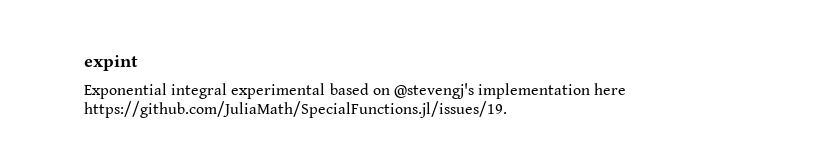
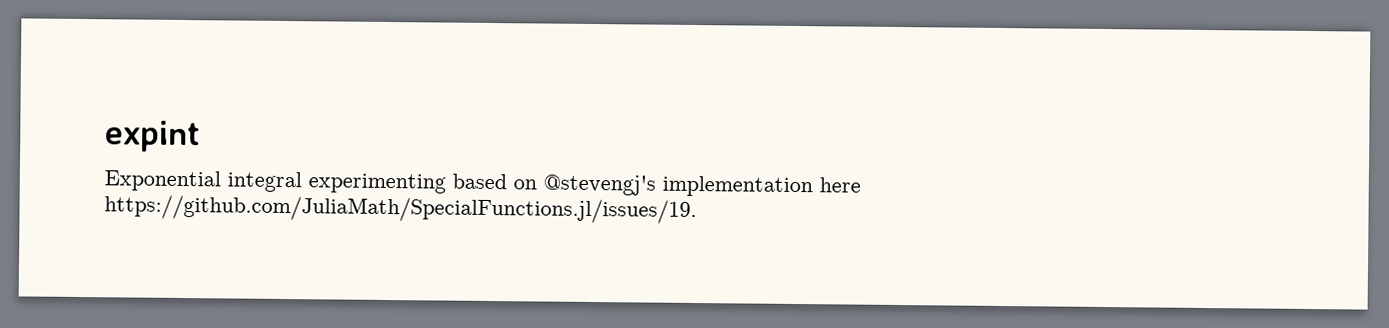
[231,83,326,99] experimental -> [308,173,446,194] experimenting

